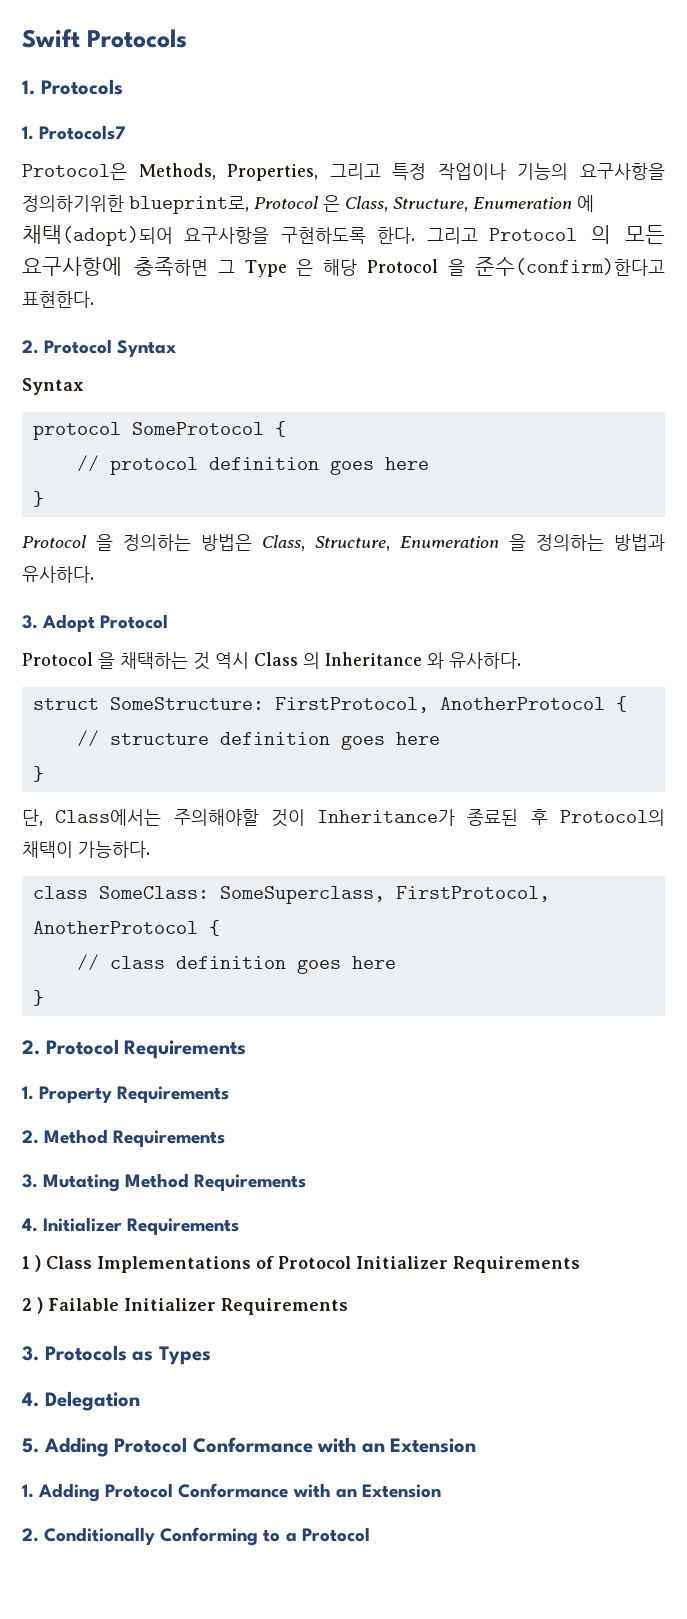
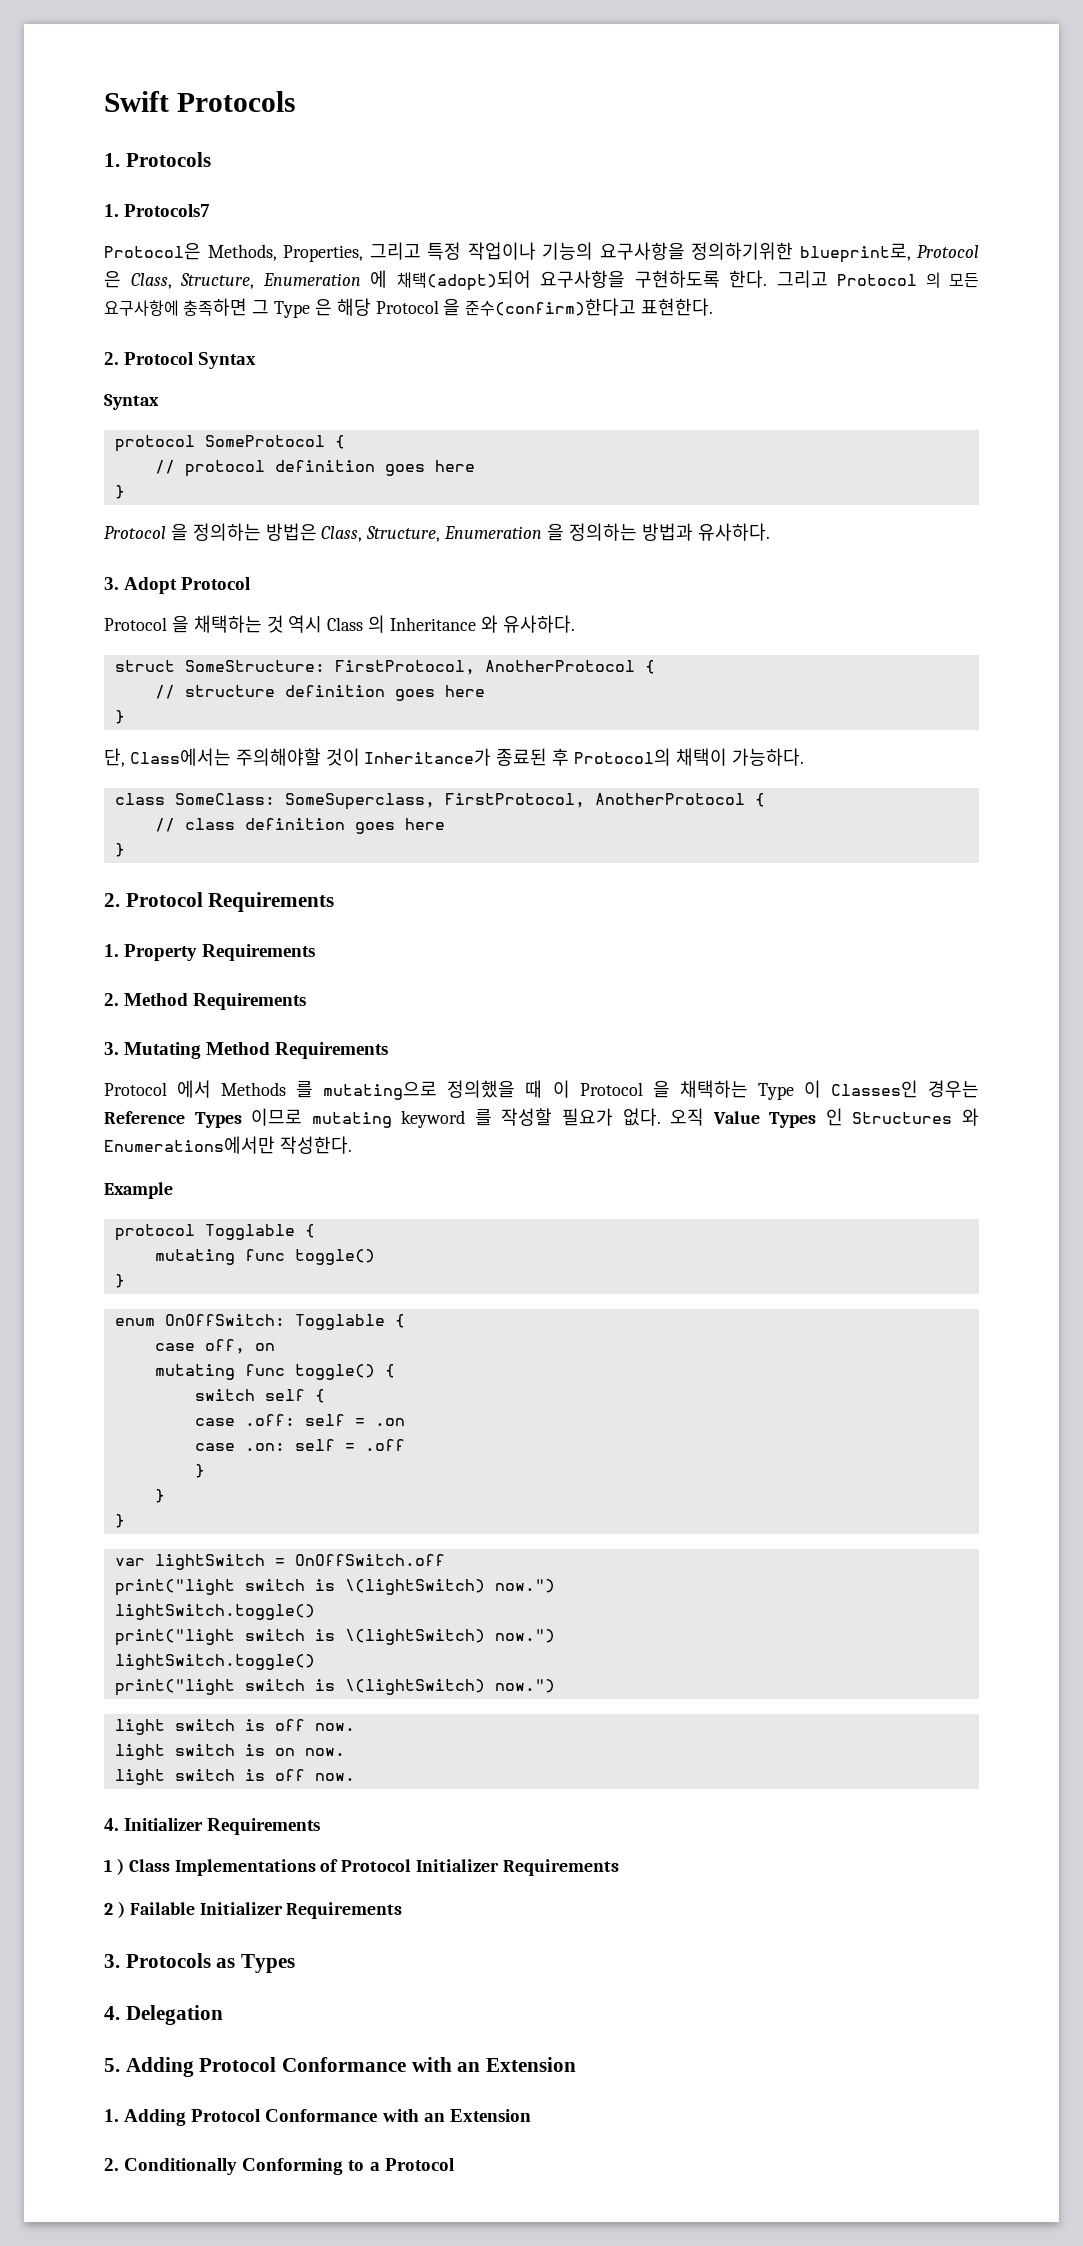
(307, 1182) none -> [104,1080,979,1100] [104,1108,979,1128] [104,1136,352,1154] [104,1182,173,1199] [114,1224,315,1241] [154,1249,375,1265] [114,1274,125,1288] [114,1314,405,1330] [154,1339,275,1354] [154,1364,395,1380] [194,1389,325,1403] [194,1414,405,1426] [194,1439,405,1451] [194,1464,205,1478] [154,1489,165,1503] [114,1514,125,1528] [114,1554,445,1570] [114,1579,555,1596] [114,1604,315,1620] [114,1629,555,1646] [114,1654,315,1670] [114,1679,555,1696] [114,1719,355,1735] [114,1744,345,1760] [114,1769,355,1785] // Protocol 에서 Methods 를 mutating으로 정의했을 때 이 Protocol 을 채택하는 Type 이 Classes인 경우는 Reference Types 이므로 mutating keyword 를 작성할 필요가 없다. 오직 Value Types 인 Structures 와 Enumerations에서만 작성한다. // Example // protocol Togglable { // mutating func toggle() // } // enum OnOffSwitch: Togglable { // case off, on // mutating func toggle() { // switch self { // case .off: self = .on // case .on: self = .off // } // } // } // var lightSwitch = OnOffSwitch.off // print("light switch is \(lightSwitch) now.") // lightSwitch.toggle() // print("light switch is \(lightSwitch) now.") // lightSwitch.toggle() // print("light switch is \(lightSwitch) now.") // light switch is off now. // light switch is on now. // light switch is off now.

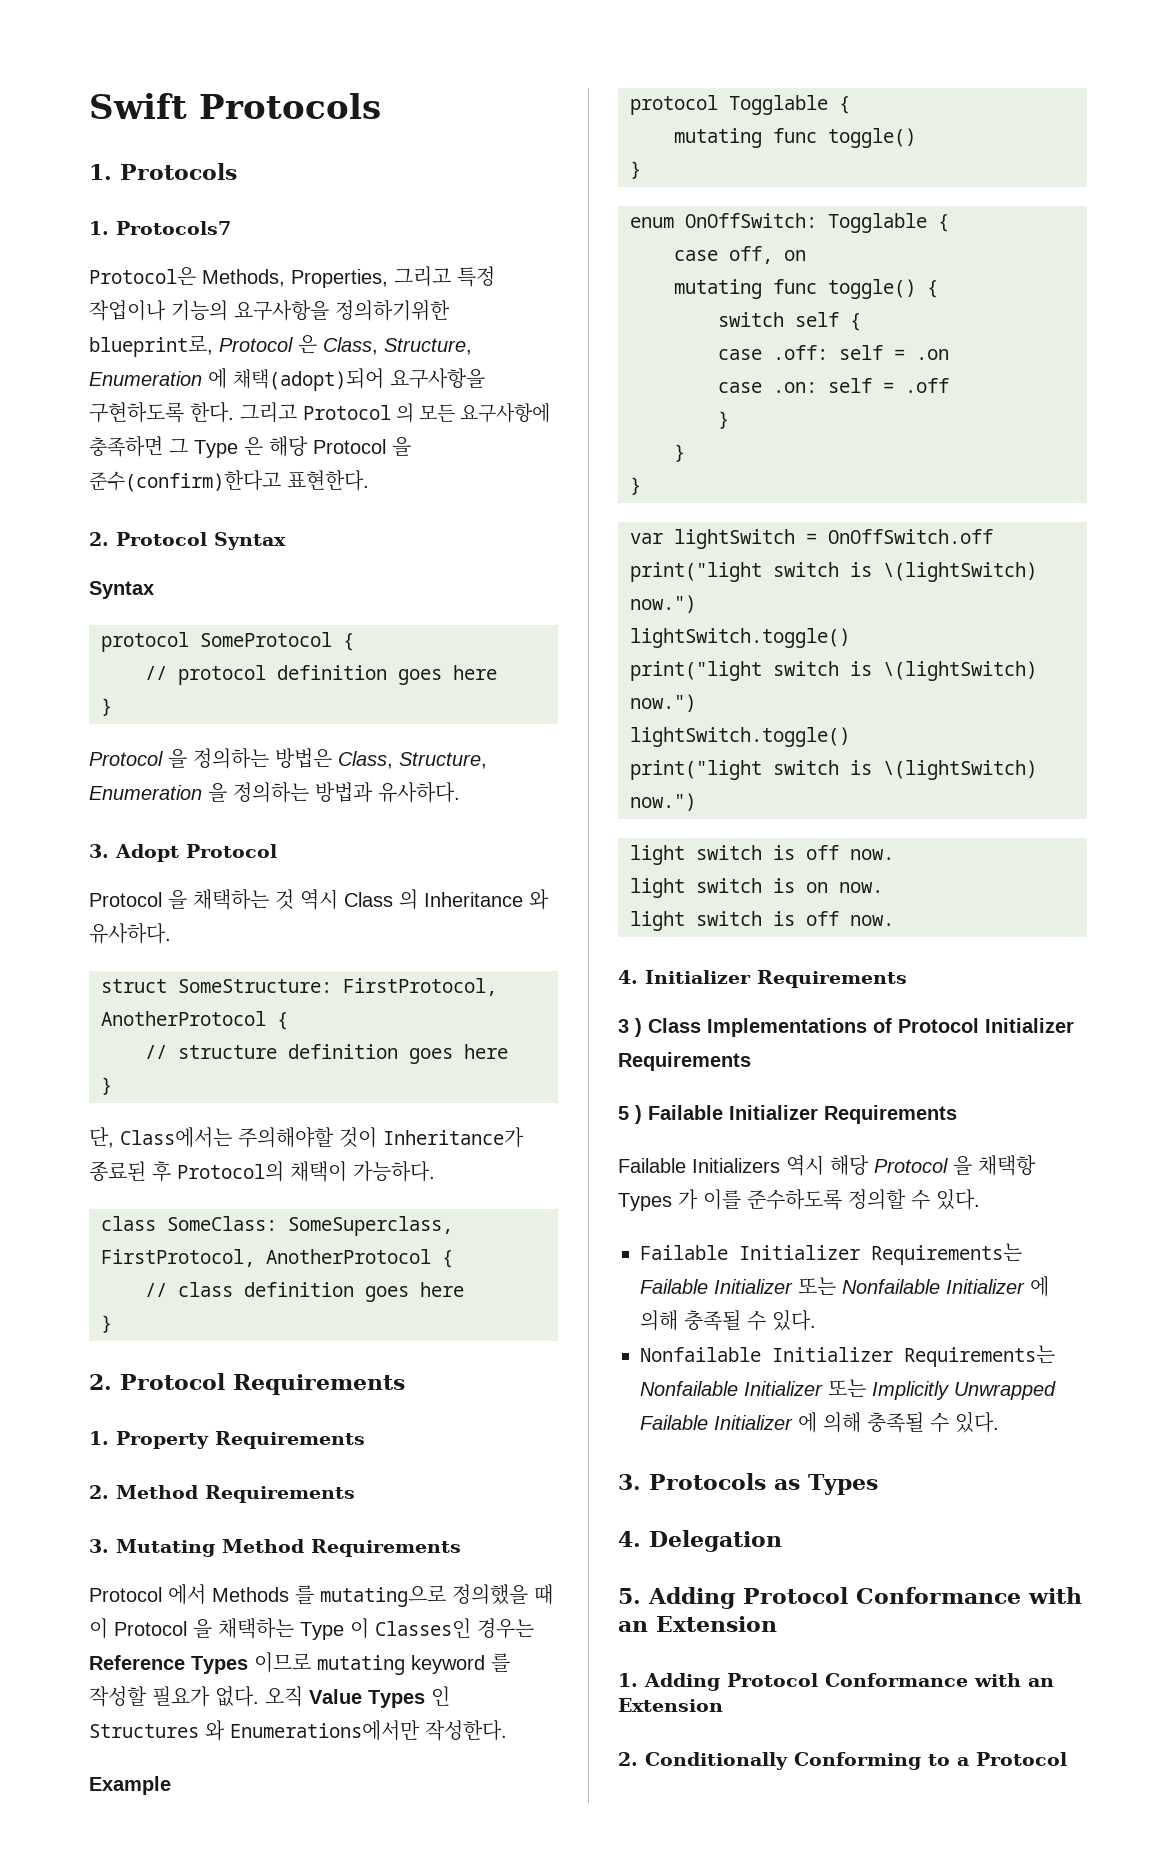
[104,1859,112,1872] 1 -> [618,1019,629,1033] 3
[104,1903,113,1915] 2 -> [618,1106,629,1120] 5
(403, 1910) none -> [618,1155,1036,1176] [618,1189,980,1211] [640,1243,1022,1265] [640,1276,1049,1297] [640,1310,816,1331] [640,1345,1055,1367] [640,1379,1056,1400] [640,1412,999,1433] // Failable Initializers 역시 해당 Protocol 을 채택항 Types 가 이를 준수하도록 정의할 수 있다. // Failable Initializer Requirements는 Failable Initializer 또는 Nonfailable Initializer 에 의해 충족될 수 있다. // Nonfailable Initializer Requirements는 Nonfailable Initializer 또는 Implicitly Unwrapped Failable Initializer 에 의해 충족될 수 있다.

